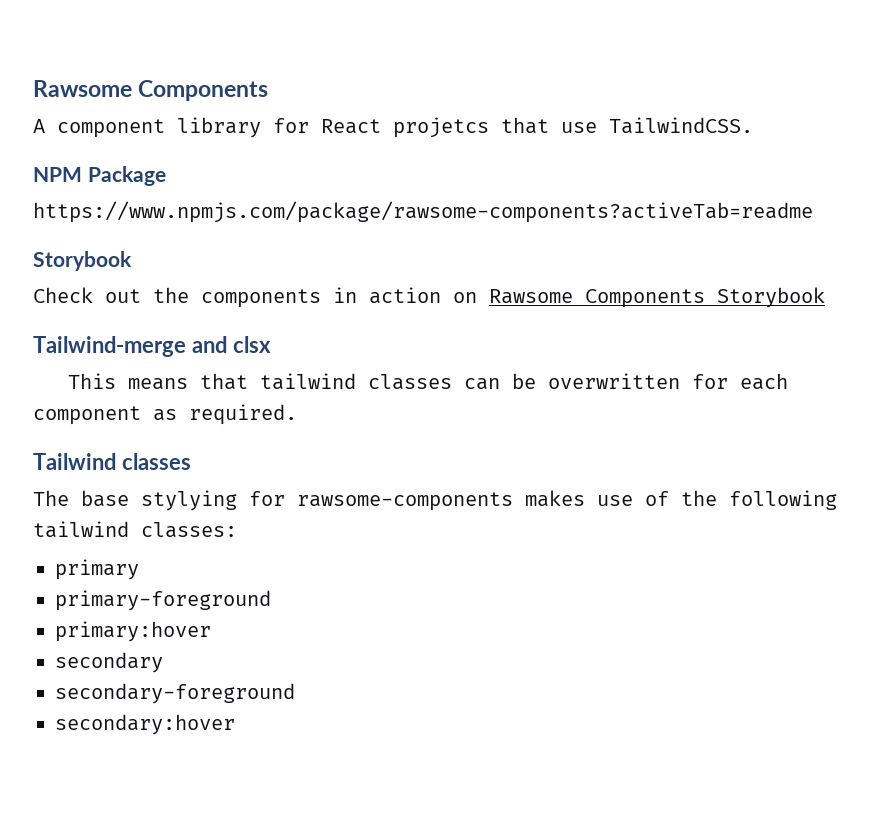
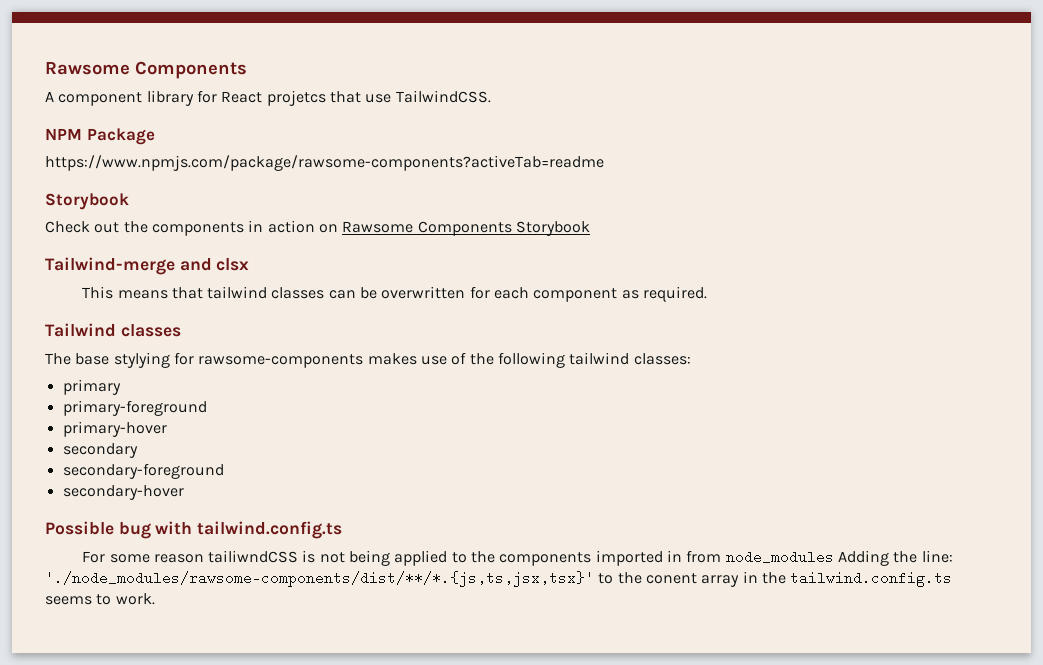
[55,621,211,642] primary:hover -> [62,421,167,437] primary-hover
[55,714,235,735] secondary:hover -> [62,485,184,500] [45,521,343,539] [82,550,953,566] [45,571,953,587] [45,593,155,605] secondary-hover // Possible bug with tailwind.config.ts // For some reason tailiwndCSS is not being applied to the components imported in from node_modules Adding the line: './node_modules/rawsome-components/dist/**/*.{js,ts,jsx,tsx}' to the conent array in the tailwind.config.ts seems to work.

